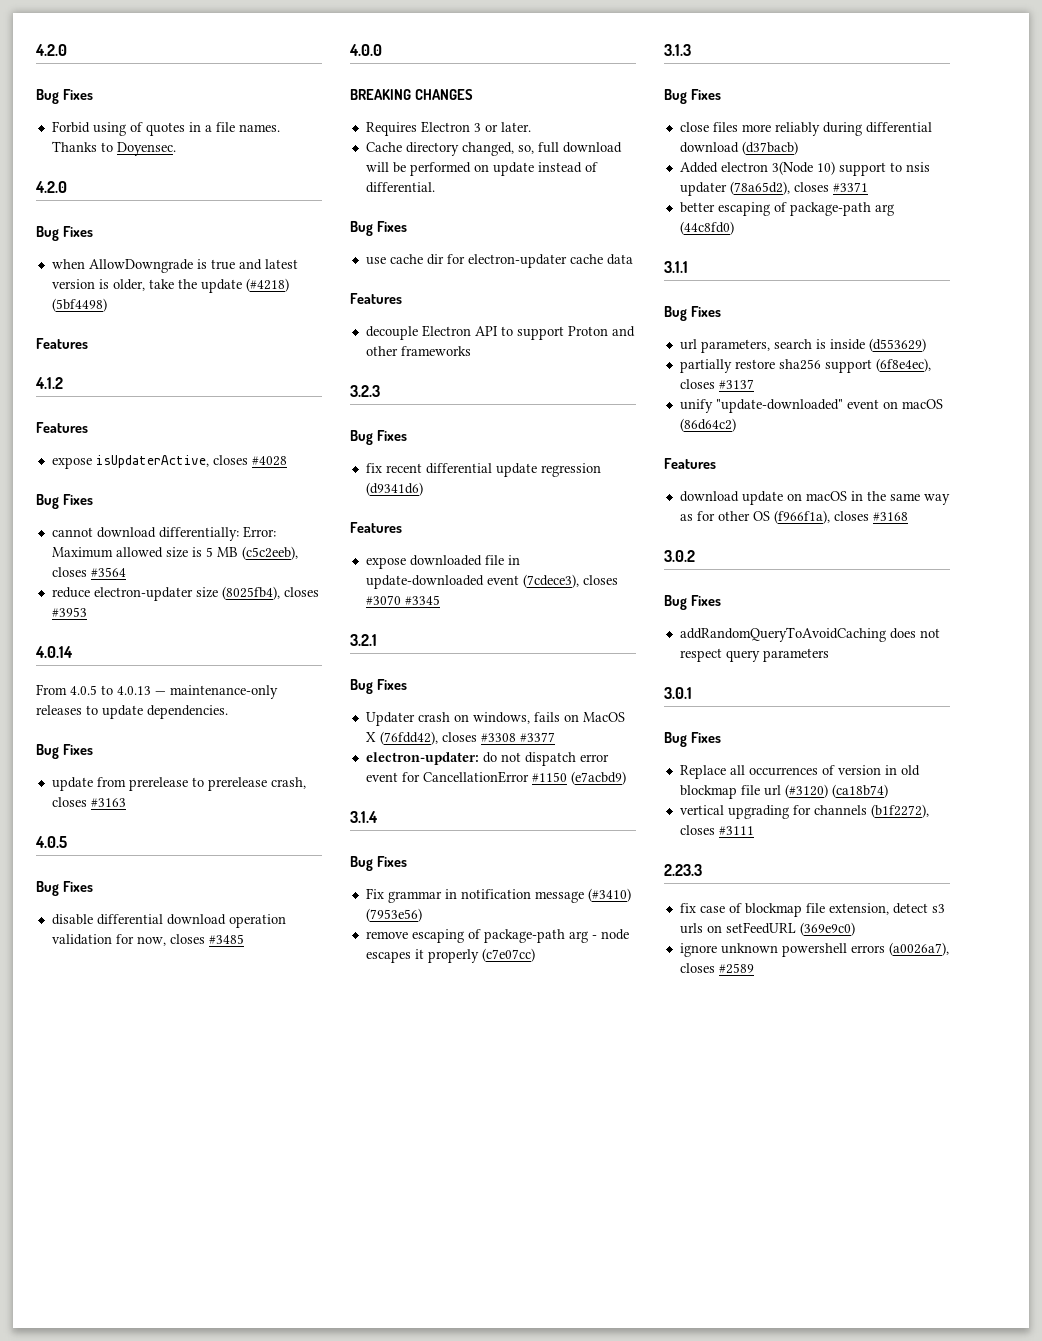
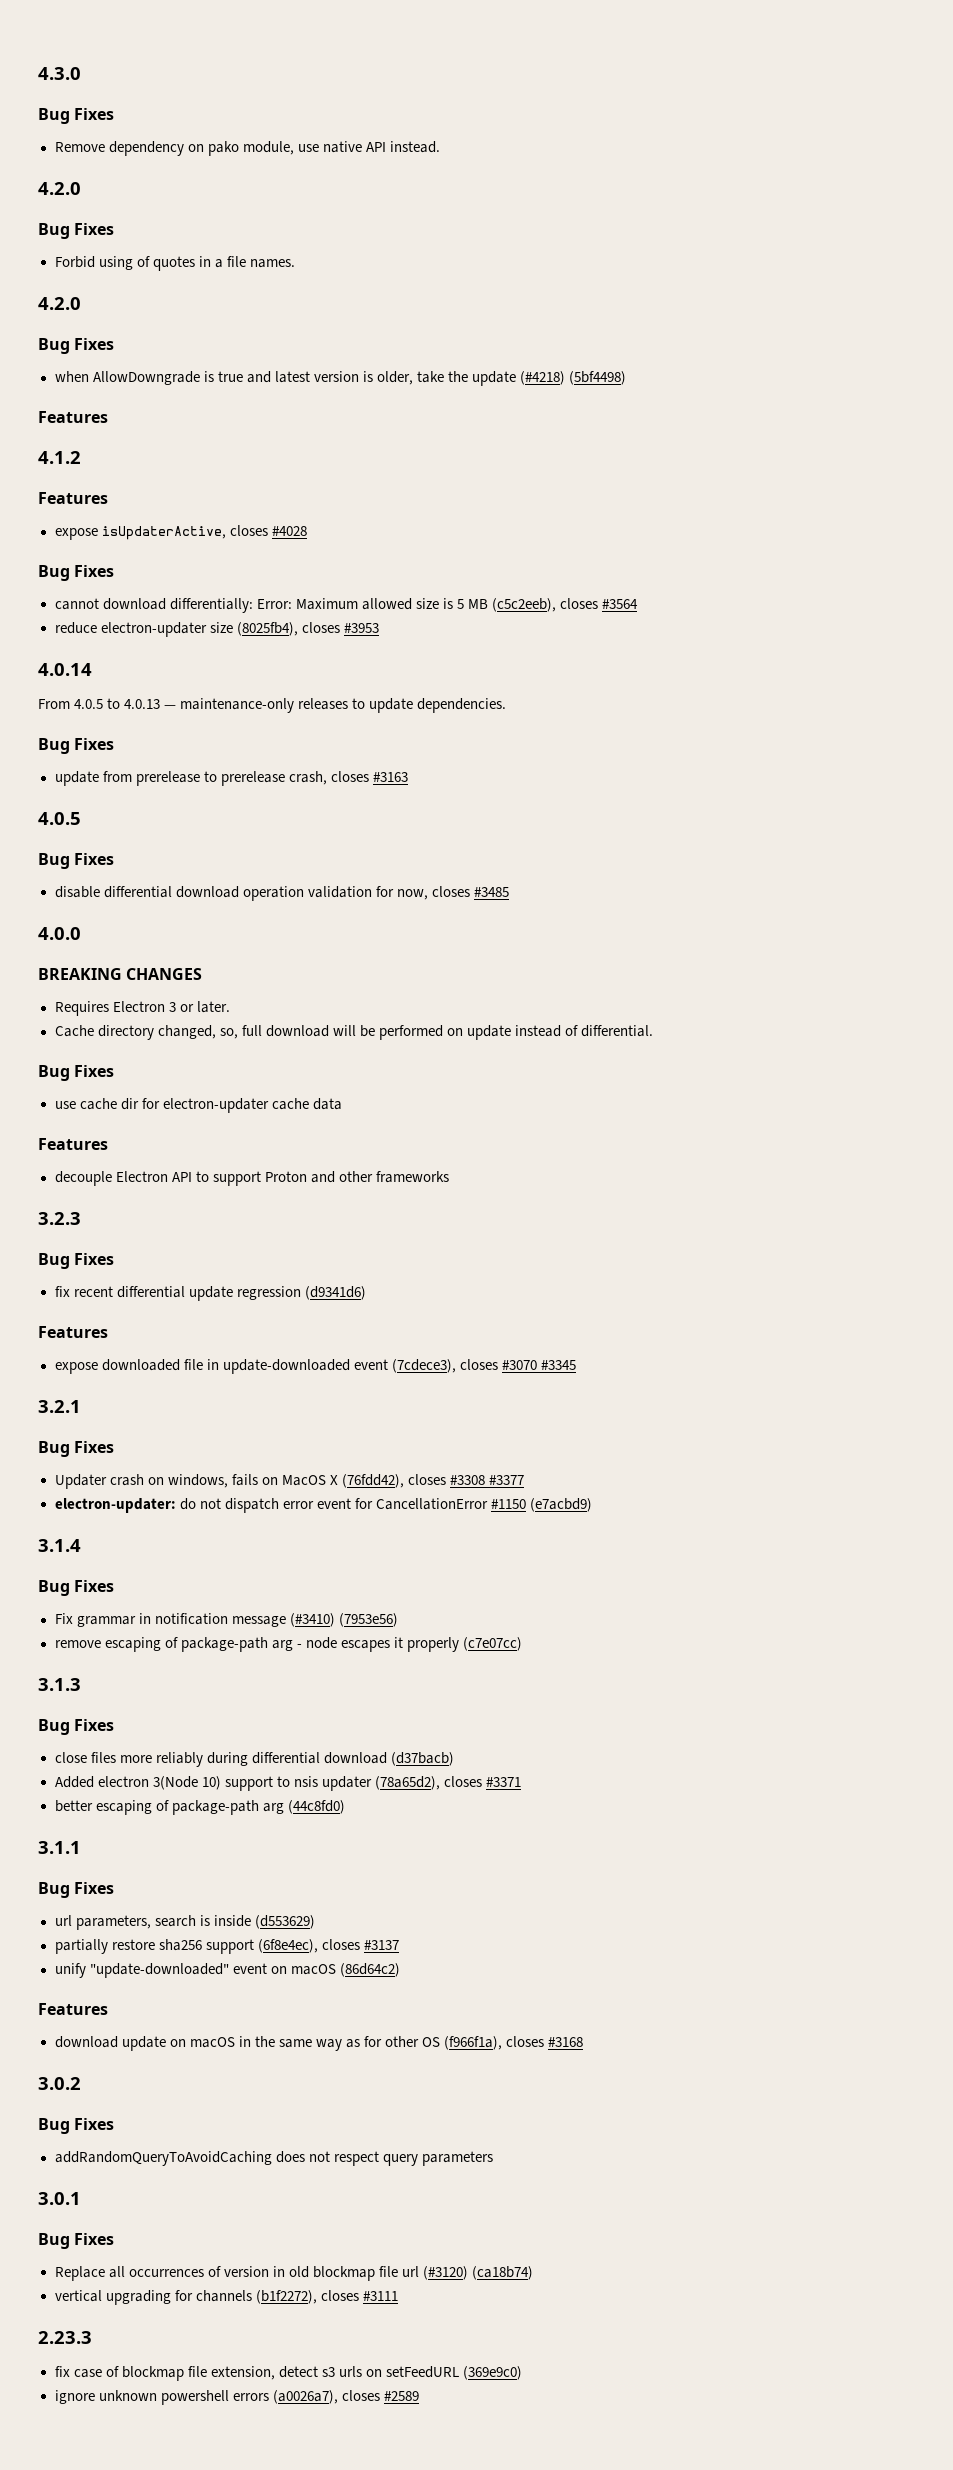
(35, 50) none -> [38,67,81,80] [38,108,115,124] [54,141,440,156] 4.3.0 // Bug Fixes // Remove dependency on pako module, use native API instead. //
[51,141,176,156] Thanks to Doyensec. -> (295, 263) none

